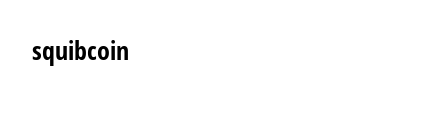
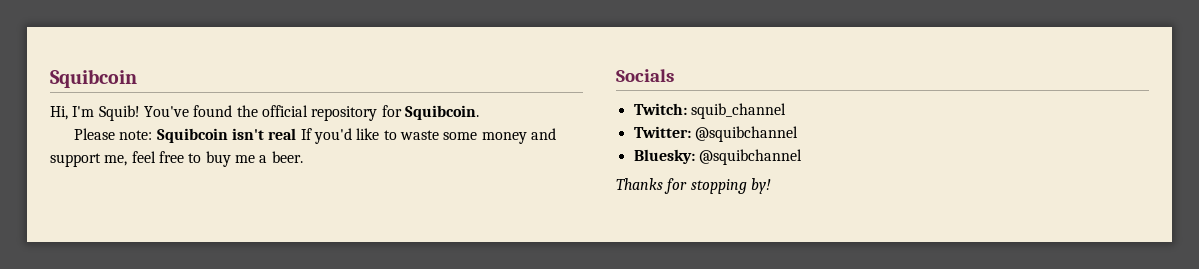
[32,40,129,66] squibcoin -> [50,69,137,88] [50,105,479,121] [74,128,556,144] [50,151,303,167] [616,69,674,82] [633,103,786,119] [633,126,798,142] [633,149,802,165] [616,178,771,194] Squibcoin // Hi, I'm Squib! You've found the official repository for Squibcoin. // Please note: Squibcoin isn't real If you'd like to waste some money and support me, feel free to buy me a beer. // Socials // Twitch: squib_channel // Twitter: @squibchannel // Bluesky: @squibchannel // Thanks for stopping by!

